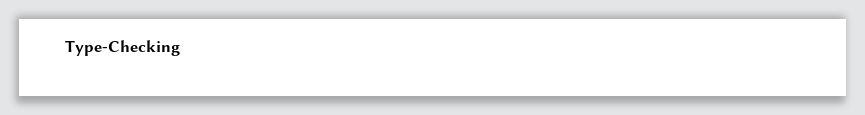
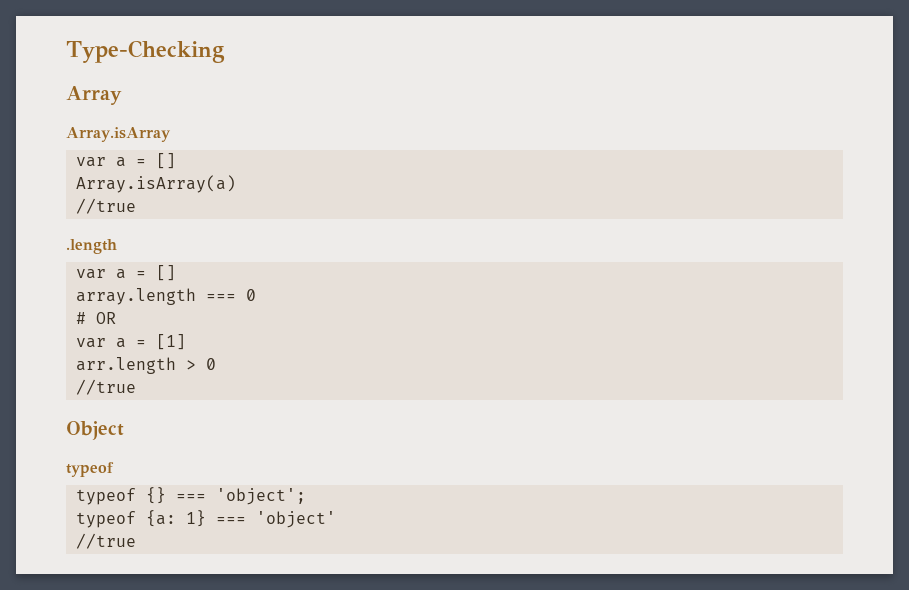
(180, 48) none -> [66,86,122,105] [66,127,171,142] [75,153,176,169] [75,175,236,193] [75,198,136,214] [66,239,117,254] [75,265,176,281] [75,288,256,305] [75,312,116,324] [75,334,186,350] [75,357,216,374] [75,379,136,395] [66,421,124,440] [66,462,114,477] [75,487,306,505] [75,510,336,528] [75,533,136,549] // Array // Array.isArray // var a = [] // Array.isArray(a) // //true // .length // var a = [] // array.length === 0 // # OR // var a = [1] // arr.length > 0 // //true // Object // typeof // typeof {} === 'object'; // typeof {a: 1} === 'object' // //true

